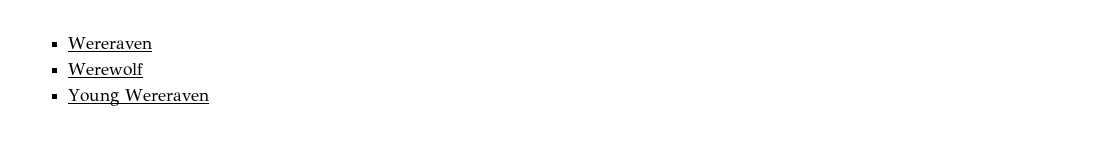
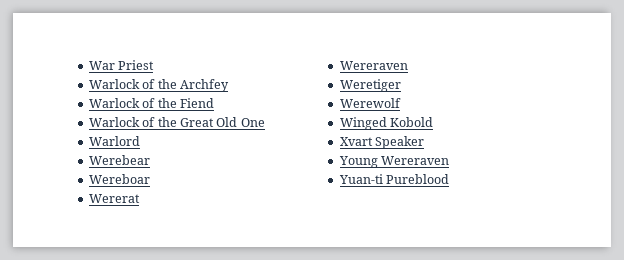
[68,37,153,49] Wereraven -> [88,60,155,70] [88,79,229,92] [88,98,214,108] [88,117,265,127] [88,136,140,146] [88,155,150,165] [88,174,150,184] [88,194,140,203] [339,61,408,70] [339,79,401,92] War Priest // Warlock of the Archfey // Warlock of the Fiend // Warlock of the Great Old One // Warlord // Werebear // Wereboar // Wererat // Wereraven // Weretiger
(144, 69) none -> [339,117,434,130] [339,136,425,149] // Winged Kobold // Xvart Speaker
(210, 95) none -> [338,174,450,184] // Yuan-ti Pureblood

